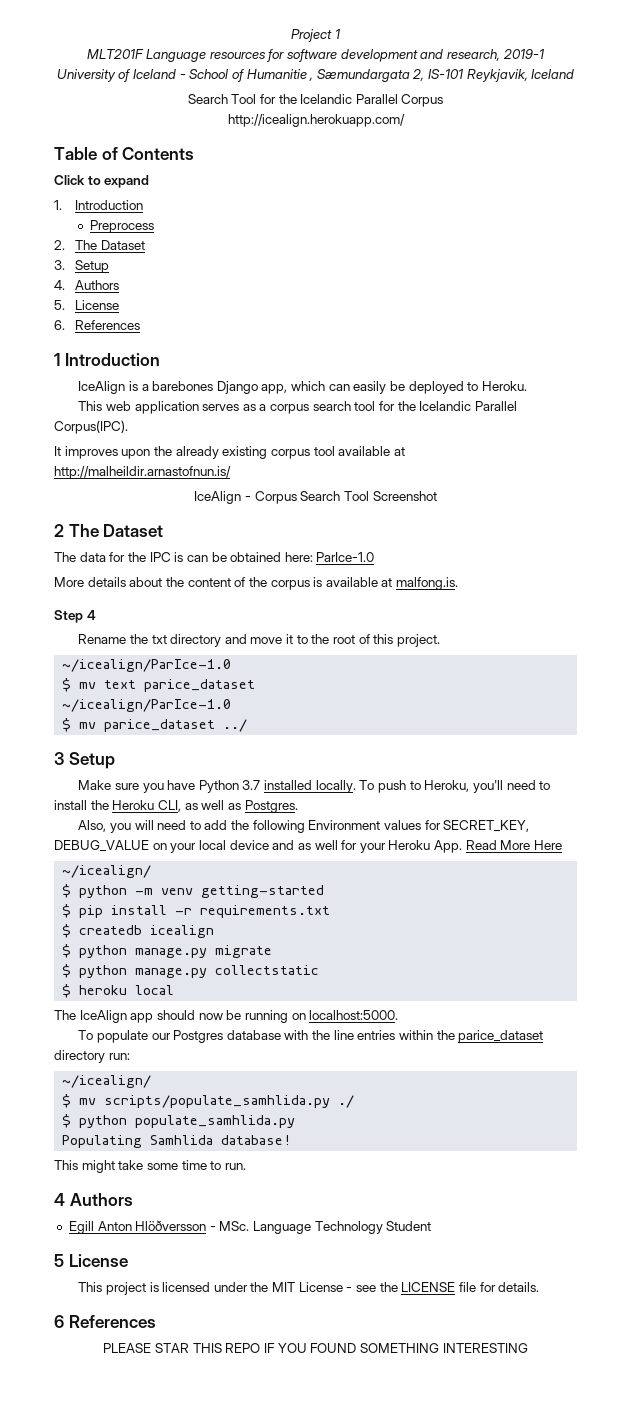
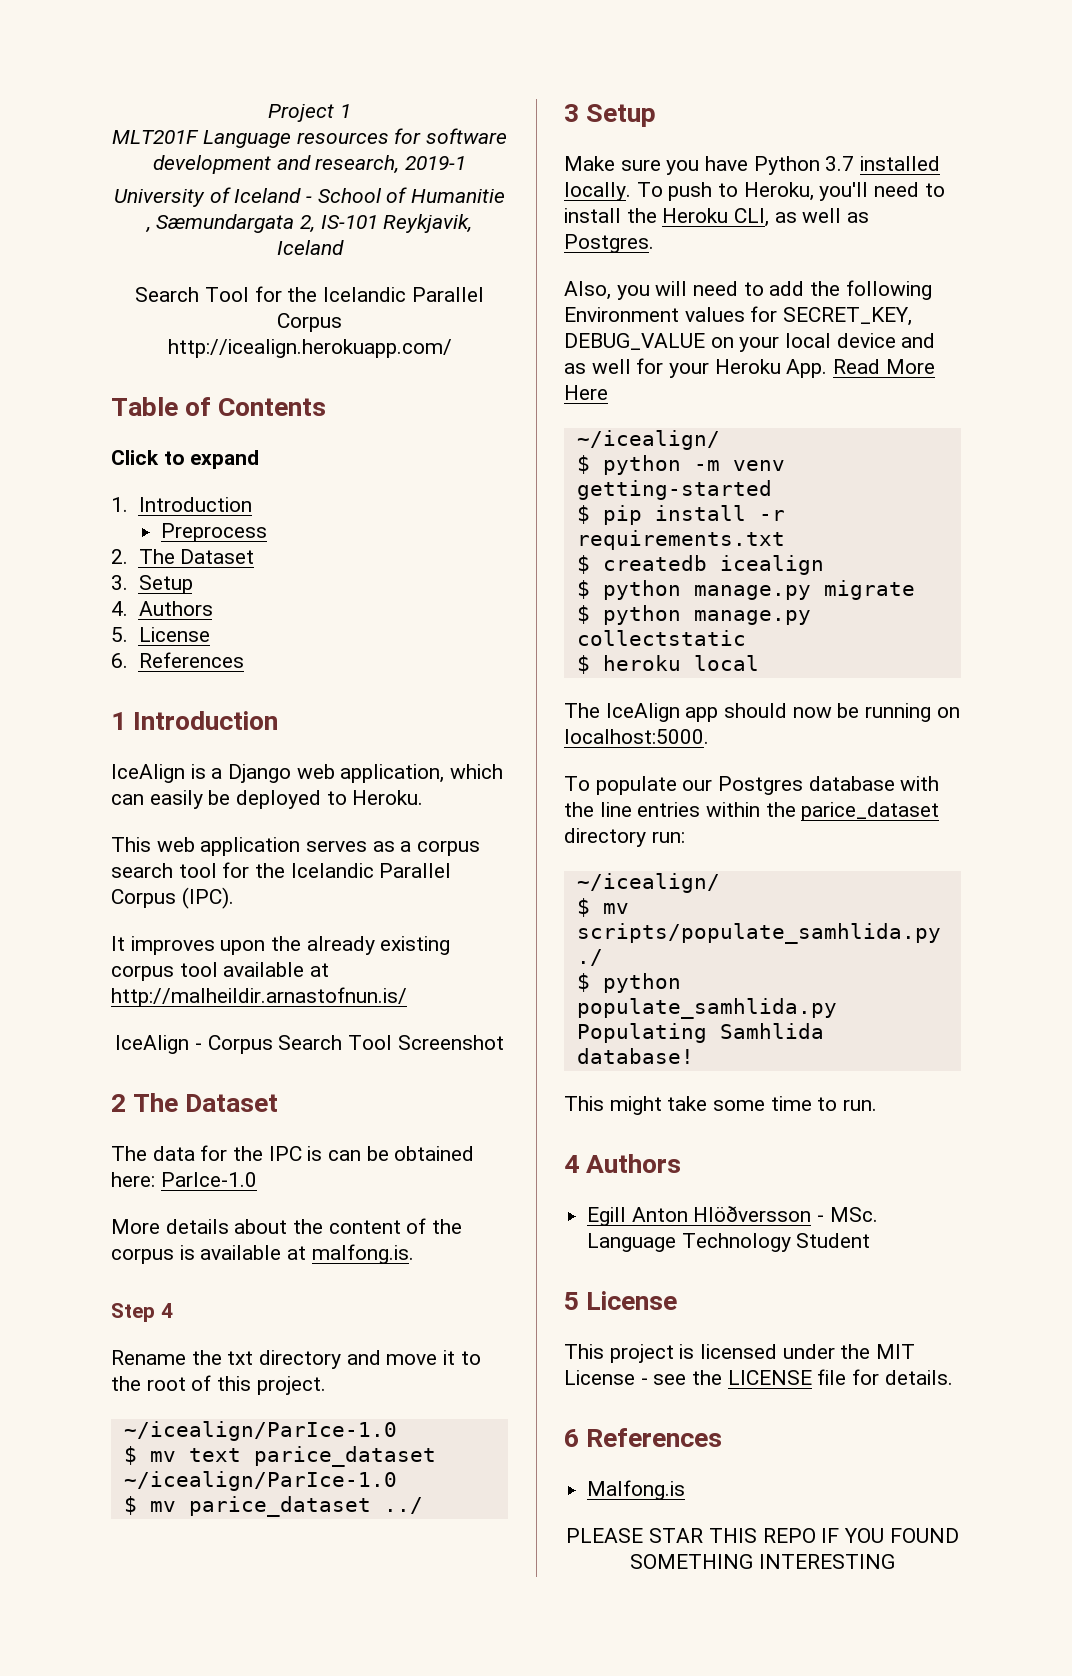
[152,381,288,394] barebones Django app, -> [228,764,445,783] Django web application,
[54,420,128,434] Corpus(IPC). -> [111,887,234,909] Corpus (IPC).
(156, 1321) none -> [587,1480,686,1500] // Malfong.is

